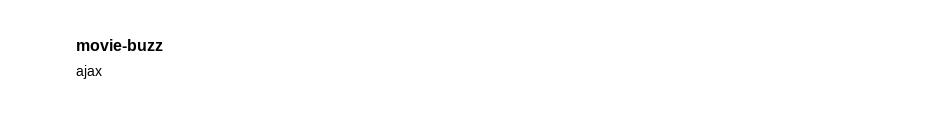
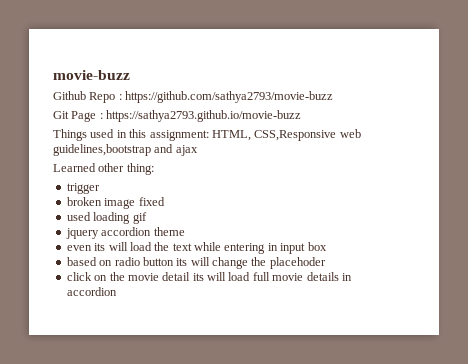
[76,65,102,79] ajax -> [53,91,334,103] [53,110,302,122] [53,129,361,141] [53,144,198,156] [53,163,154,175] [66,183,100,194] [66,197,165,209] [66,212,147,224] [65,227,185,239] [66,242,327,254] [66,257,326,269] [66,272,352,281] [66,287,117,296] Github Repo : https://github.com/sathya2793/movie-buzz // Git Page : https://sathya2793.github.io/movie-buzz // Things used in this assignment: HTML, CSS,Responsive web guidelines,bootstrap and ajax // Learned other thing: // trigger // broken image fixed // used loading gif // jquery accordion theme // even its will load the text while entering in input box // based on radio button its will change the placehoder // click on the movie detail its will load full movie details in accordion

